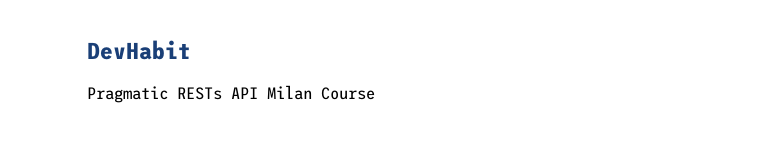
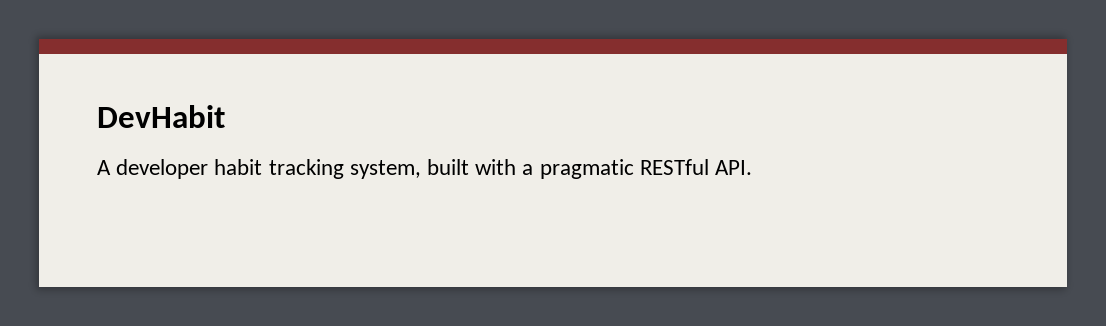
[87,85,375,103] Pragmatic RESTs API Milan Course -> [97,159,753,179] A developer habit tracking system, built with a pragmatic RESTful API.

